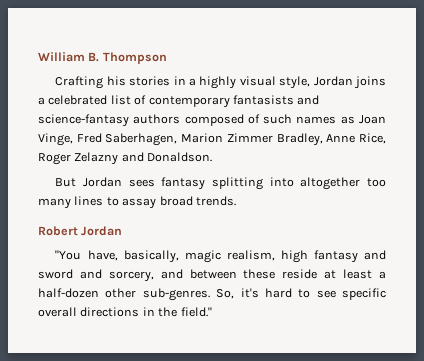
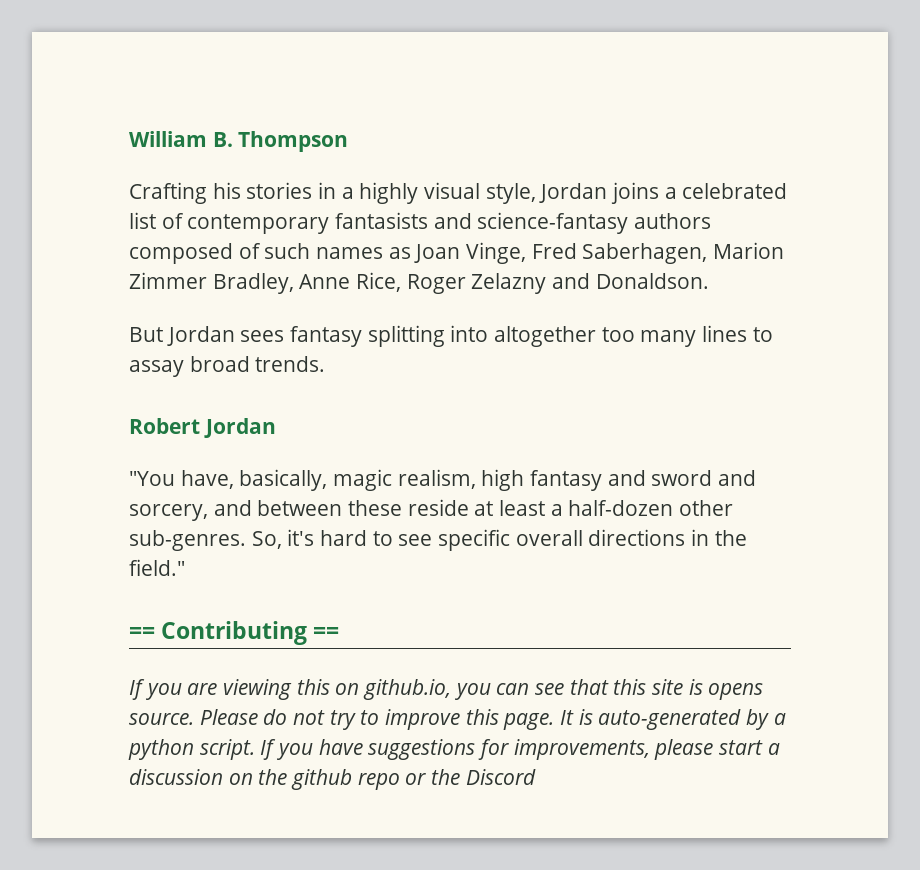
(212, 312) none -> [129,621,340,645] [129,679,764,700] [129,709,786,730] [128,739,780,760] [129,769,536,790] // == Contributing == // If you are viewing this on github.io, you can see that this site is opens source. Please do not try to improve this page. It is auto-generated by a python script. If you have suggestions for improvements, please start a discussion on the github repo or the Discord

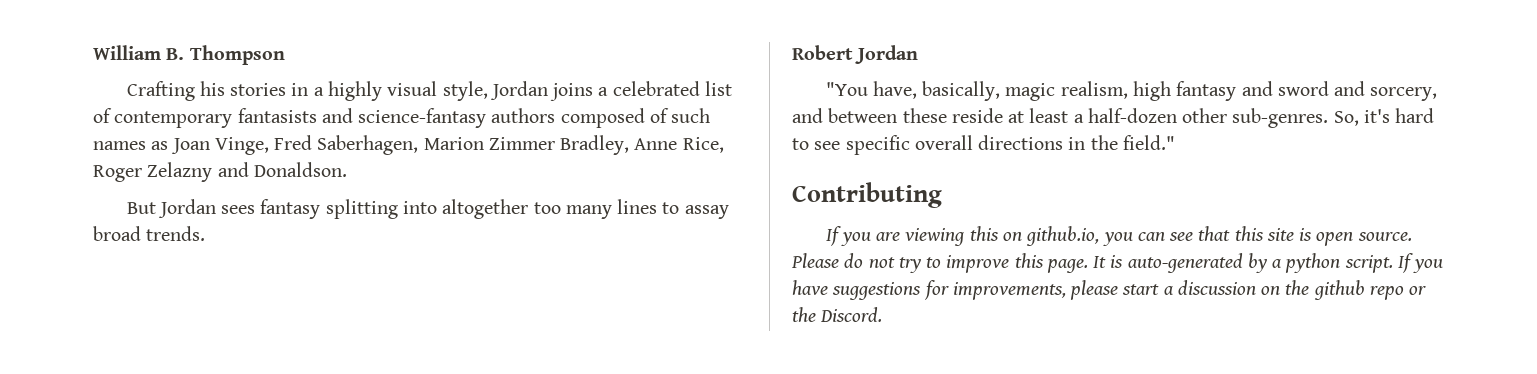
[129,627,155,639] == -> (1175, 142) none
[313,627,340,639] == -> (942, 195) none
[708,683,764,700] opens -> [1316,232,1354,246] open
[465,769,536,785] Discord -> [820,307,883,322] Discord.

